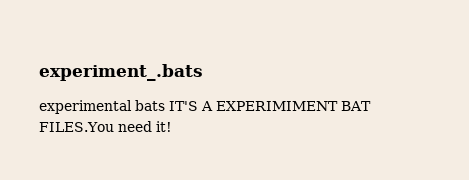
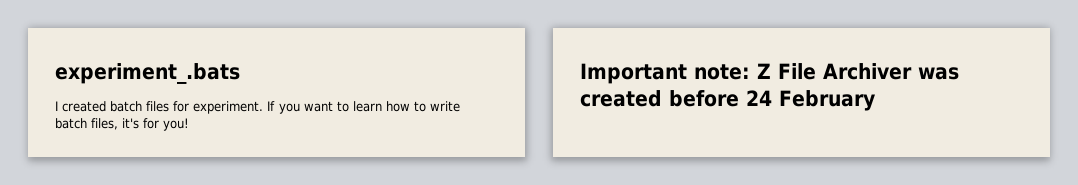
[39,100,371,114] [39,121,172,132] experimental bats IT'S A EXPERIMIMENT BAT FILES.You need it! -> [55,101,461,114] [55,118,189,131] [580,63,959,84] [580,90,875,111] I created batch files for experiment. If you want to learn how to write batch files, it's for you! // Important note: Z File Archiver was created before 24 February

